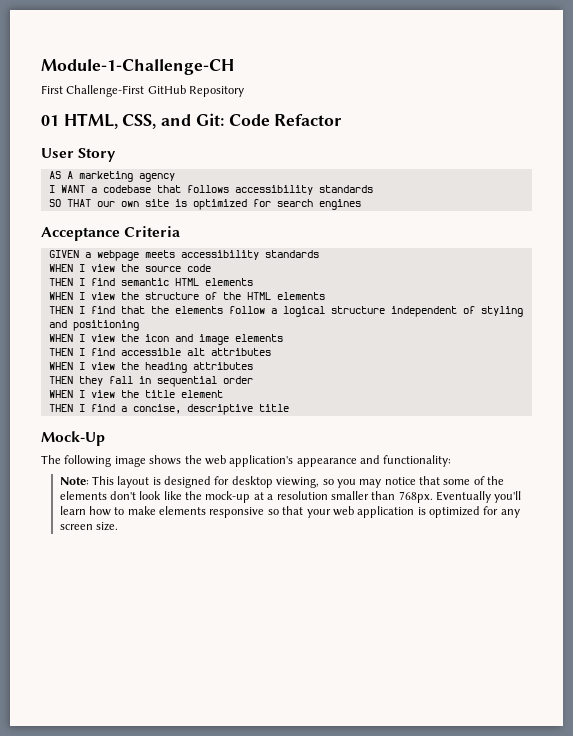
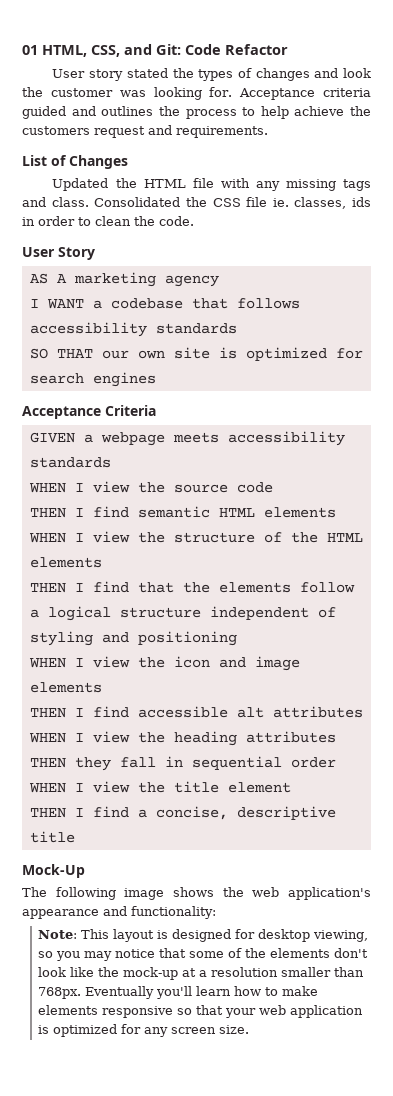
[41,59,234,75] [41,85,245,97] Module-1-Challenge-CH // First Challenge-First GitHub Repository // -> (22, 50) none
(343, 120) none -> [52,68,371,81] [22,87,371,100] [22,106,371,119] [22,125,268,138] [22,155,128,169] [52,178,371,191] [22,197,371,209] [22,216,194,226] // User story stated the types of changes and look the customer was looking for. Acceptance criteria guided and outlines the process to help achieve the customers request and requirements. // List of Changes // Updated the HTML file with any missing tags and class. Consolidated the CSS file ie. classes, ids in order to clean the code.

